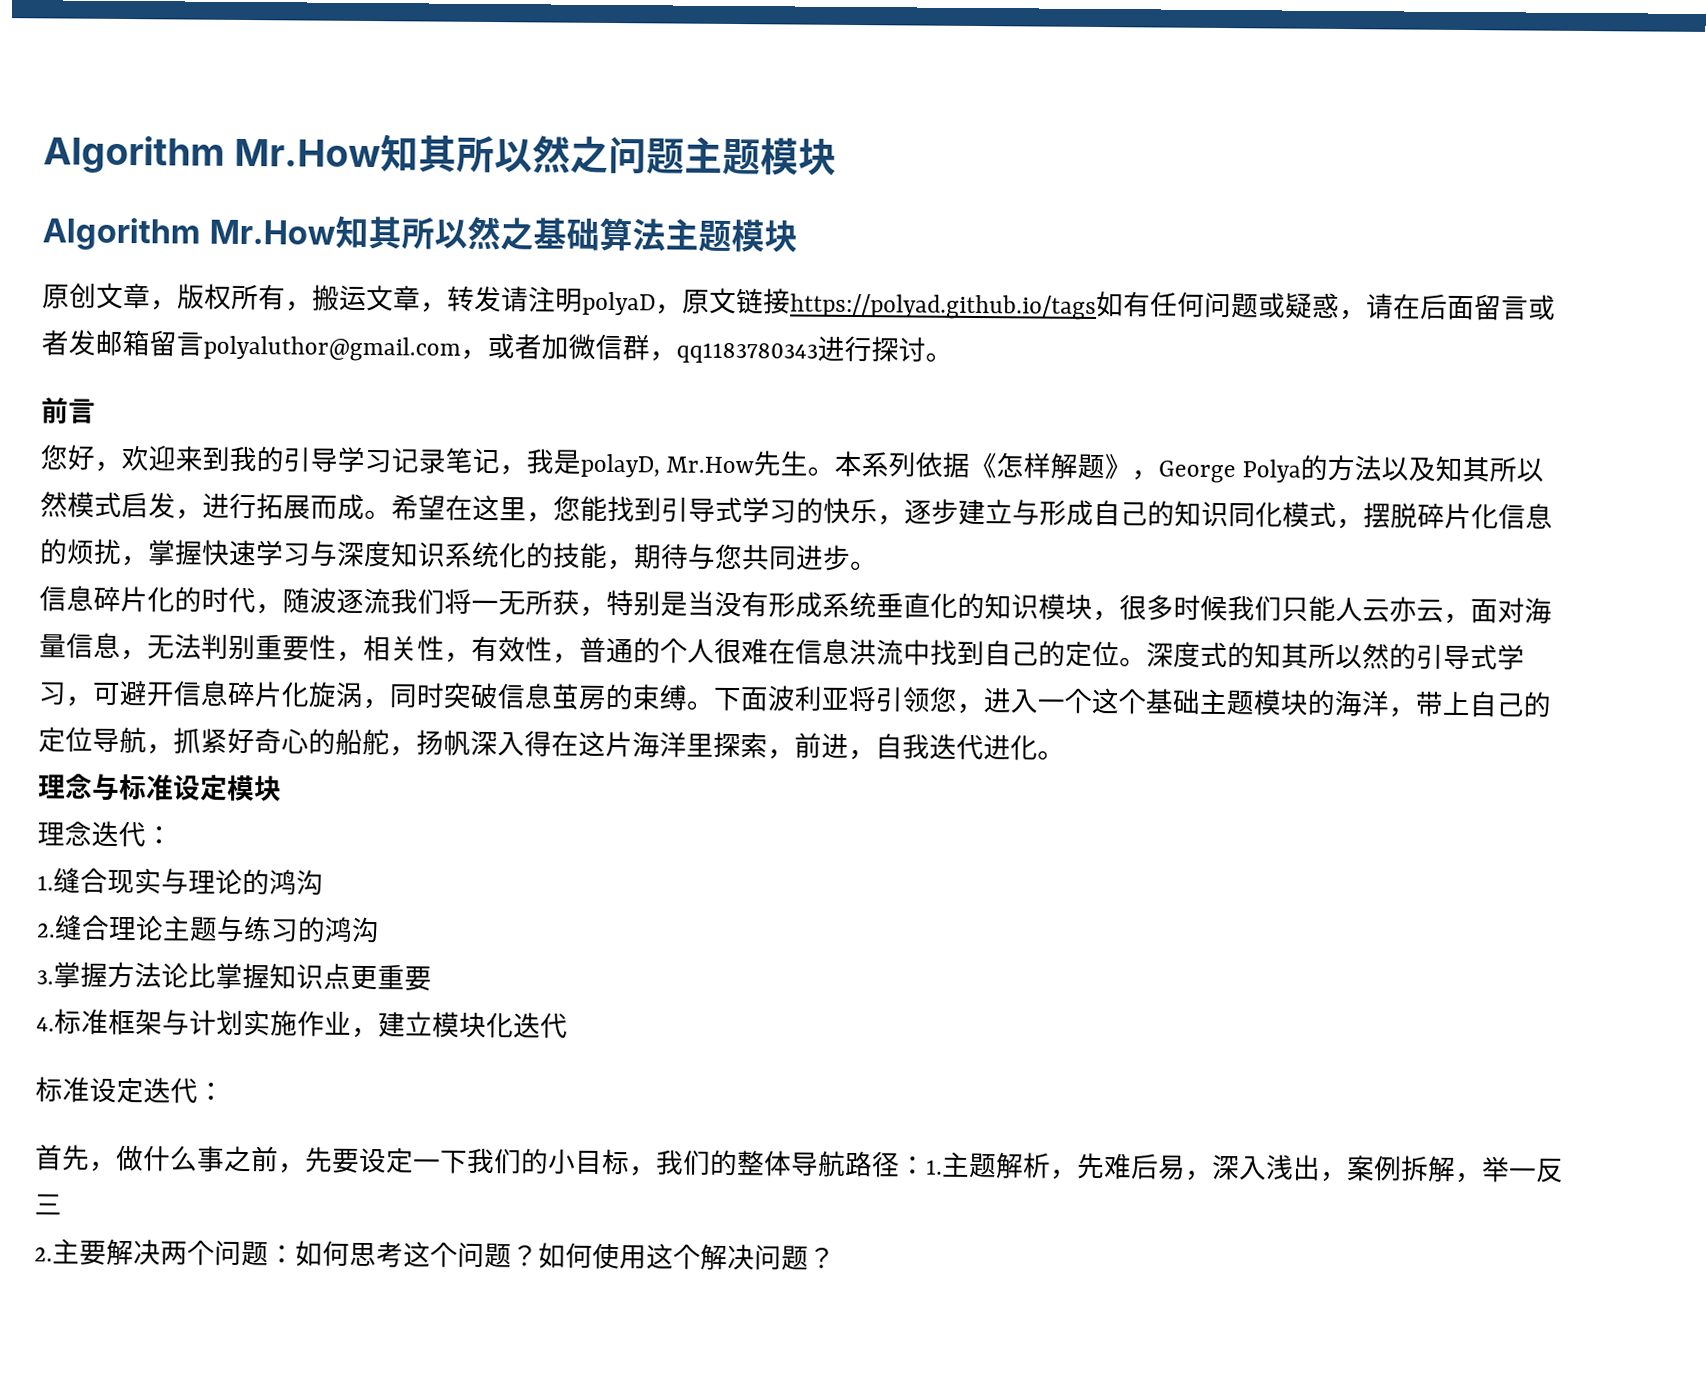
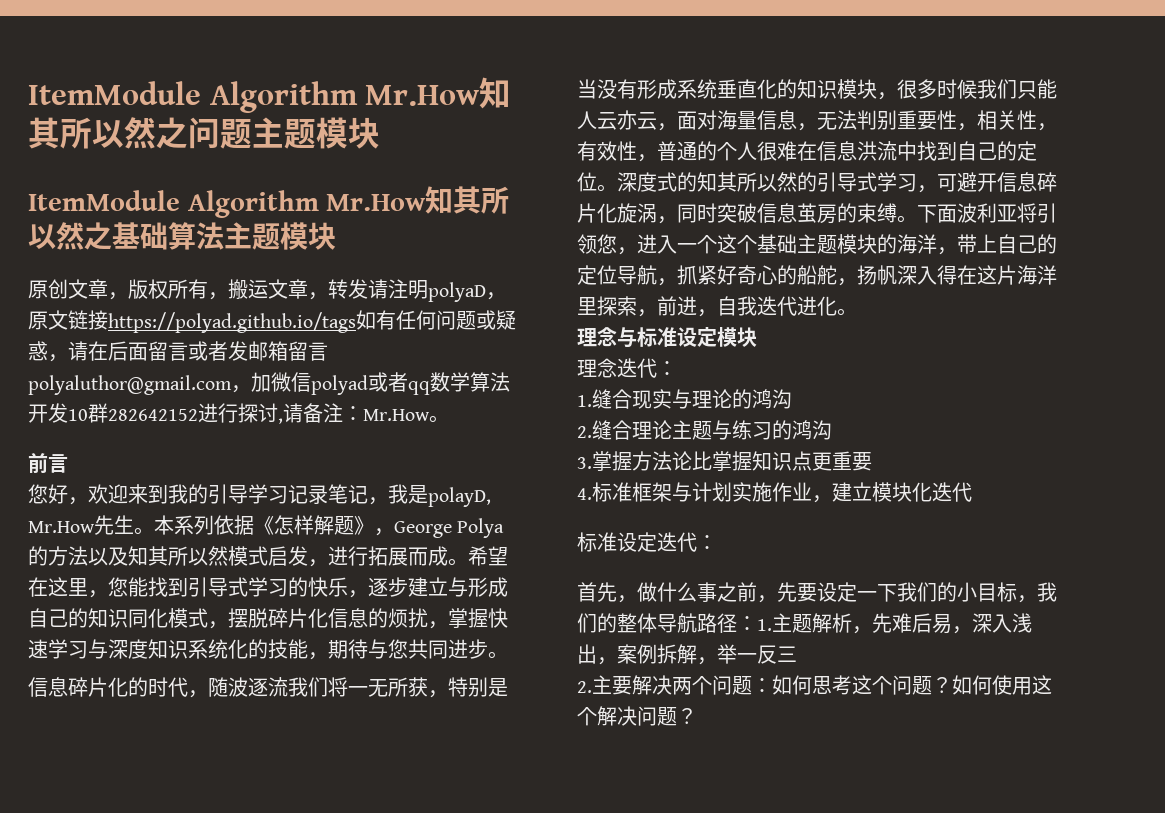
(43, 154) none -> [28,81,201,105] ItemModule
(838, 157) none -> [28,190,180,211] ItemModule
[487,332,926,364] 或者加微信群，qq1183780343进行探讨 -> [251,372,510,395] [28,403,430,424] 加微信polyad或者qq数学算法开发10群282642152进行探讨,请备注：Mr.How

